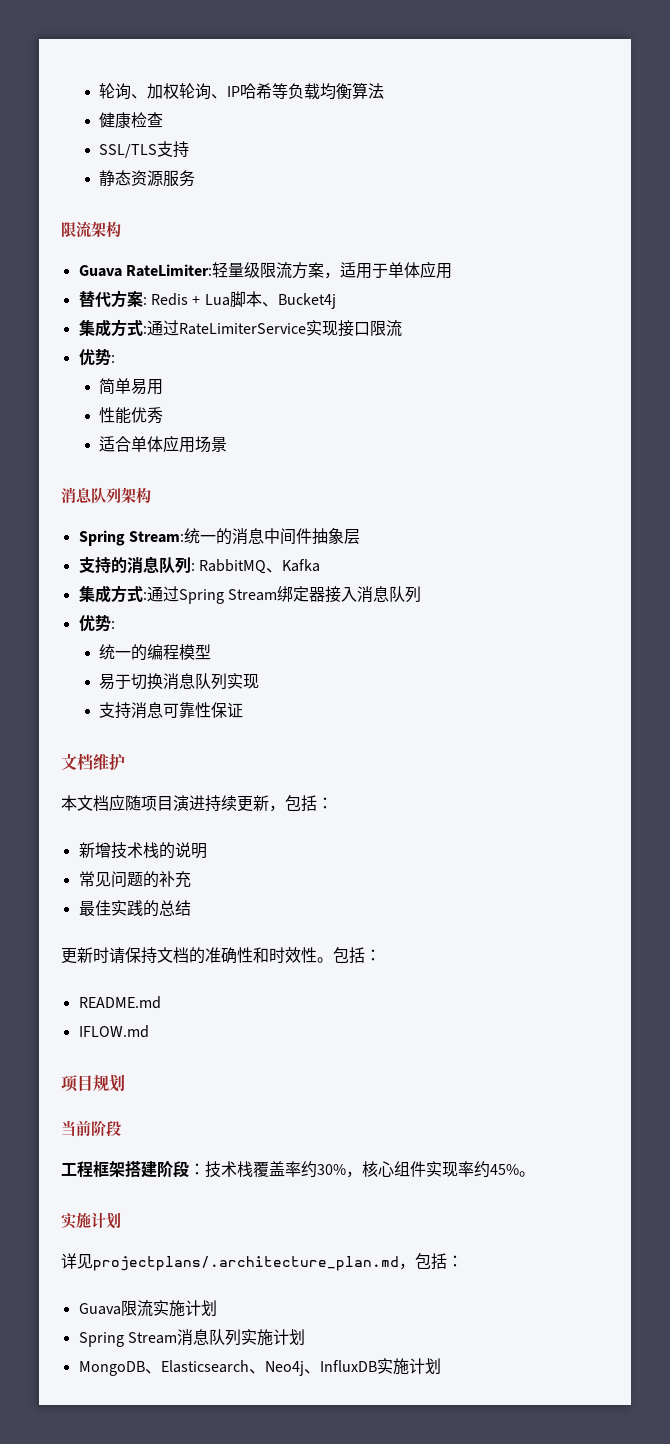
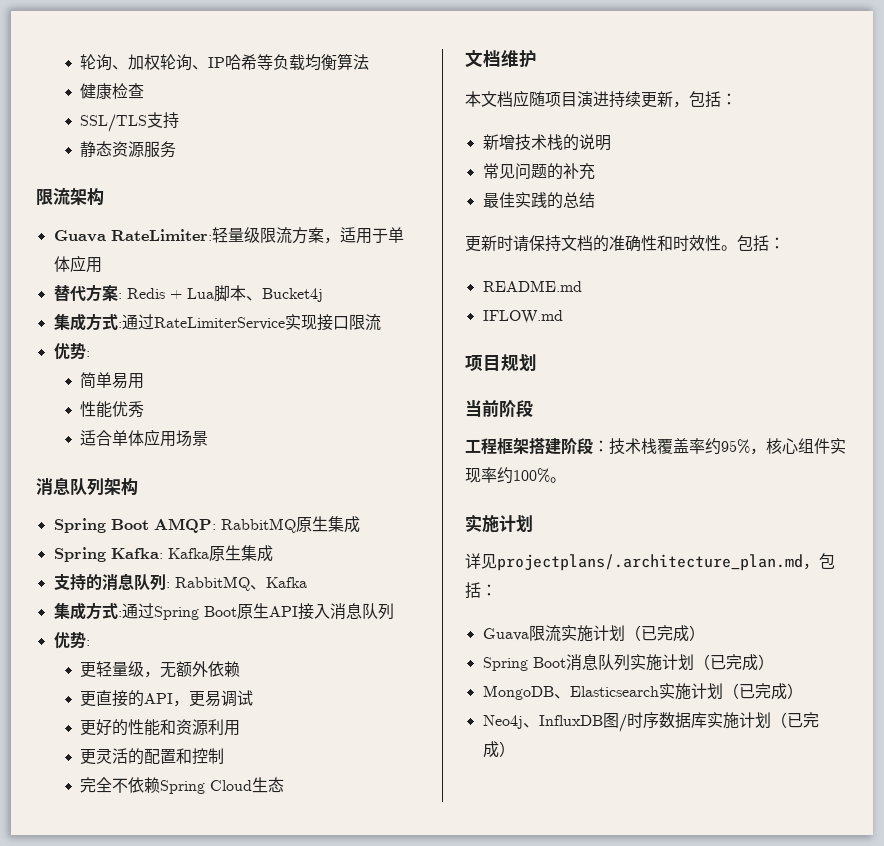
[128,528,360,545] Stream:统一的消息中间件抽象层 -> [110,516,360,533] [53,545,273,562] Boot AMQP: RabbitMQ原生集成 // Spring Kafka: Kafka原生集成
[227,586,325,602] Stream绑定器 -> [203,603,298,619] Boot原生API
[99,644,212,661] [99,673,260,690] [99,702,244,719] 统一的编程模型 // 易于切换消息队列实现 // 支持消息可靠性保证 -> [80,661,241,678] [80,690,254,707] [80,719,241,736] [80,748,225,765] [80,777,285,794] 更轻量级，无额外依赖 // 更直接的API，更易调试 // 更好的性能和资源利用 // 更灵活的配置和控制 // 完全不依赖Spring Cloud生态
[317,1164,346,1175] 30% -> [721,439,750,454] 95%
[490,1164,519,1175] 45% -> [513,468,550,483] 100%
[78,1332,177,1347] // Spring Stream -> [624,625,705,642] [482,657,566,671] （已完成） // Spring Boot
(305, 1337) none -> [693,654,774,671] （已完成）
[248,1358,441,1376] 、Neo4j、InfluxDB实施计划 -> [658,683,803,700] [482,712,819,732] [482,741,515,758] 实施计划（已完成） // Neo4j、InfluxDB图/时序数据库实施计划（已完成）

